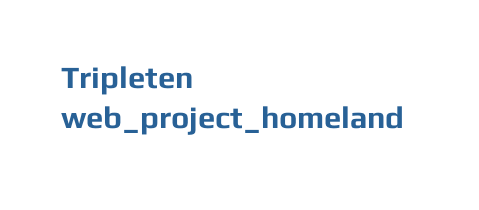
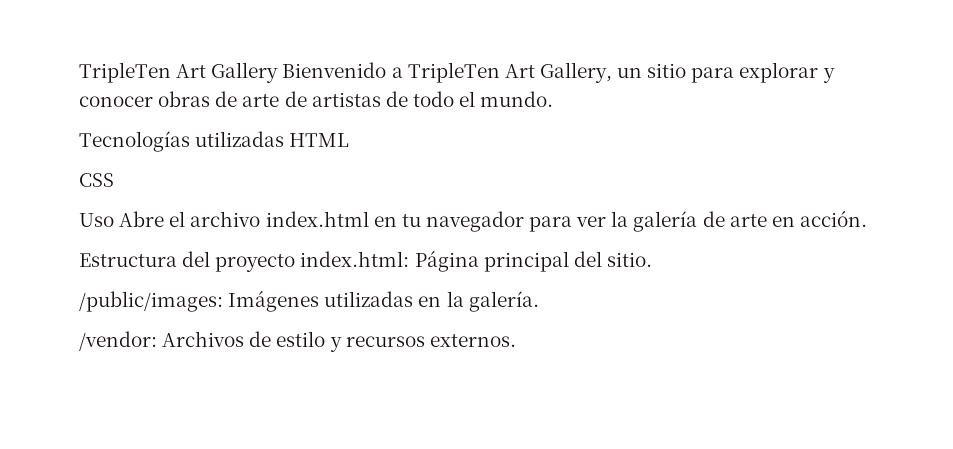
[61,66,193,95] [61,106,404,135] Tripleten web_project_homeland -> [79,62,835,83] [79,91,554,107] [79,131,350,152] [79,173,114,187] [79,210,867,232] [79,250,652,272] [79,290,539,312] [79,331,516,352] TripleTen Art Gallery Bienvenido a TripleTen Art Gallery, un sitio para explorar y conocer obras de arte de artistas de todo el mundo. // Tecnologías utilizadas HTML // CSS // Uso Abre el archivo index.html en tu navegador para ver la galería de arte en acción. // Estructura del proyecto index.html: Página principal del sitio. // /public/images: Imágenes utilizadas en la galería. // /vendor: Archivos de estilo y recursos externos.

